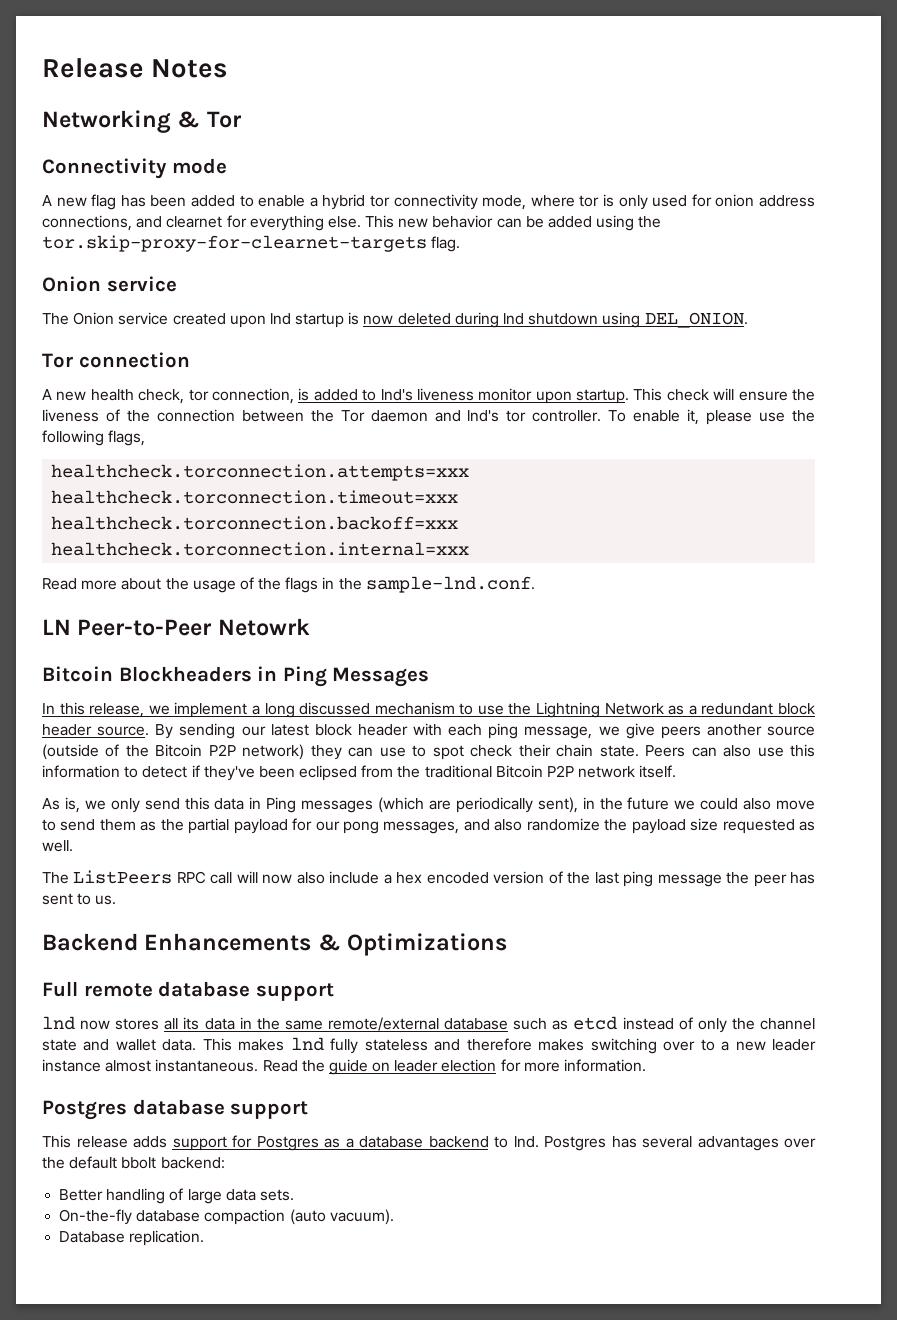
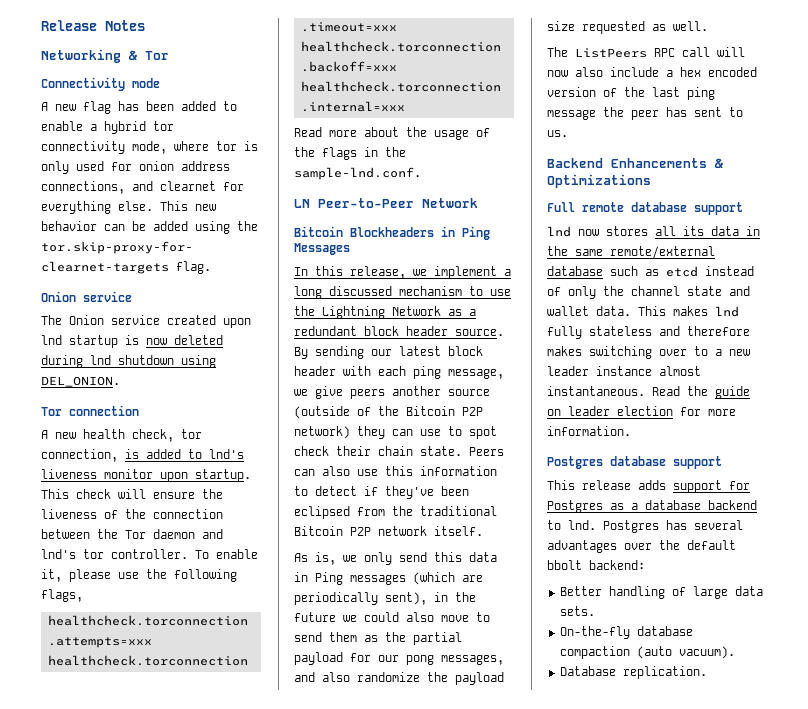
[217,618,310,636] Netowrk -> [422,198,478,208] Network

